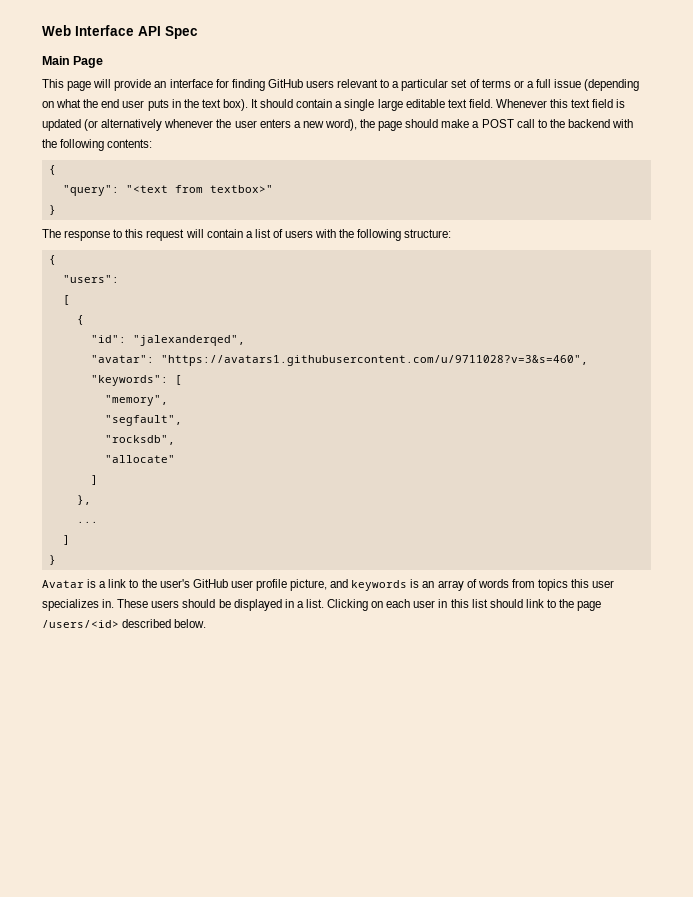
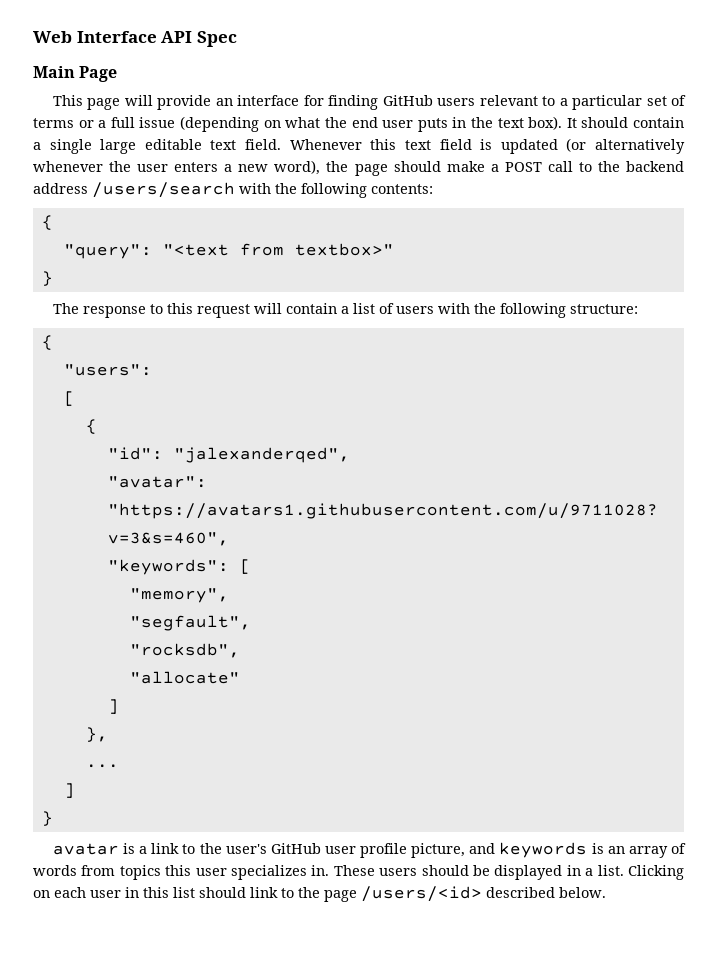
(610, 123) none -> [33,182,235,198] address /users/search
[42,580,84,588] Avatar -> [52,843,119,855] avatar

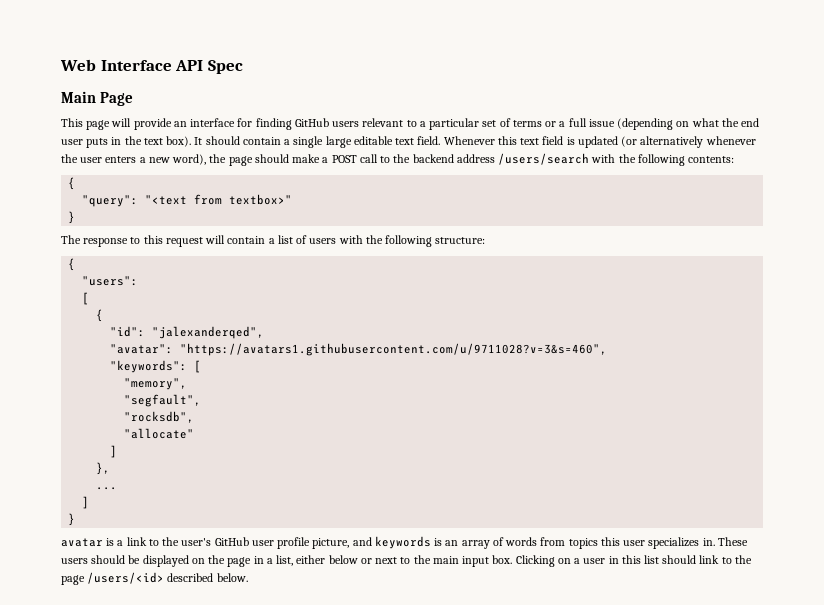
[566,865,624,876] in a list. -> [191,555,513,567] on the page in a list, either below or next to the main input box.
[54,887,86,898] each -> [574,558,581,564] a

